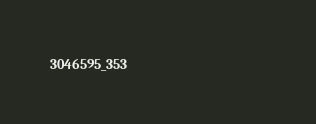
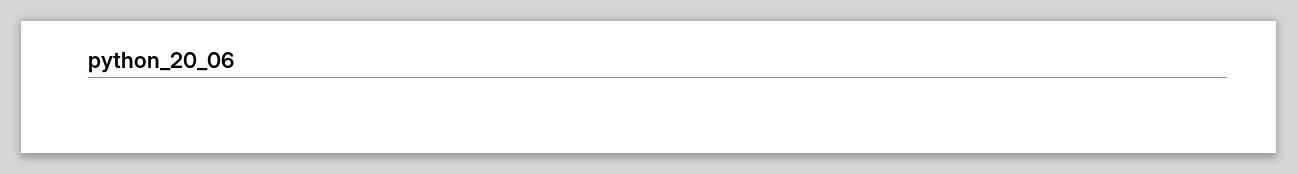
[50,58,127,71] 3046595_353 -> [88,52,234,73] python_20_06

